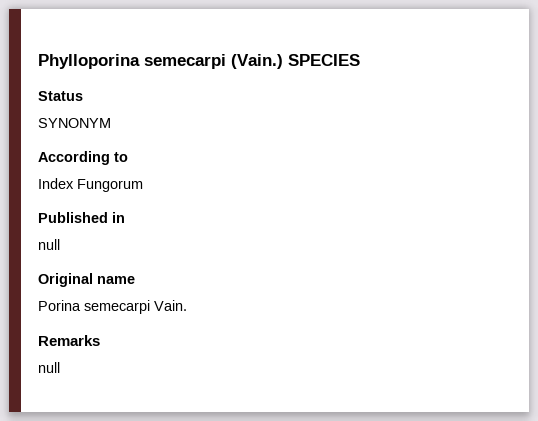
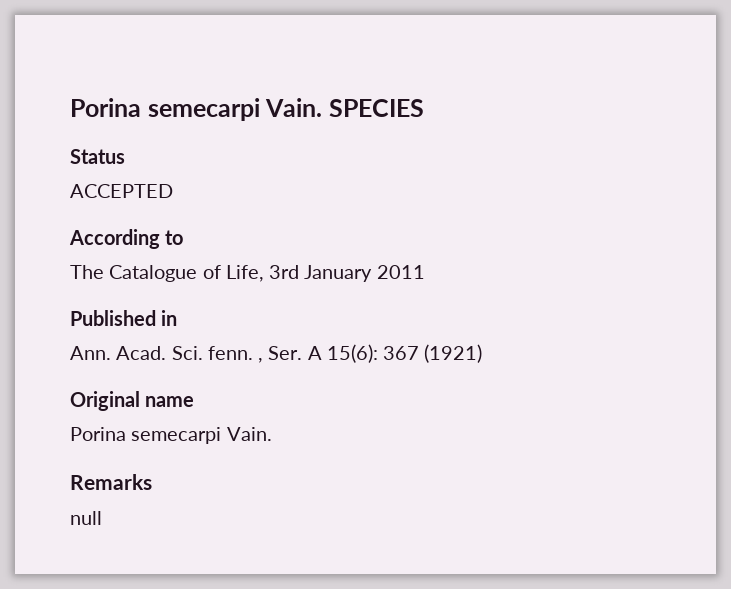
[38,54,283,69] Phylloporina semecarpi (Vain.) -> [70,98,323,121] Porina semecarpi Vain.
[38,118,111,128] SYNONYM -> [70,184,173,198] ACCEPTED
[38,178,143,192] [38,212,125,223] [38,239,60,250] Index Fungorum // Published in // null -> [70,265,425,282] [70,310,178,326] [70,344,483,363] The Catalogue of Life, 3rd January 2011 // Published in // Ann. Acad. Sci. fenn. , Ser. A 15(6): 367 (1921)

